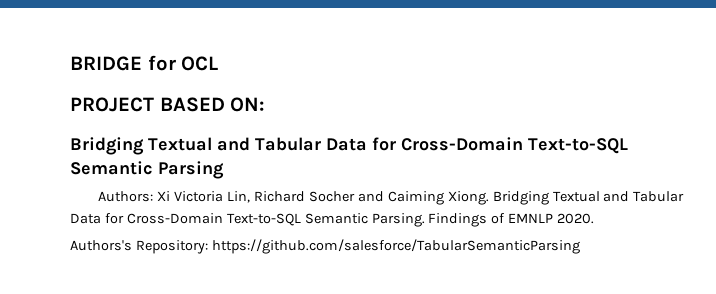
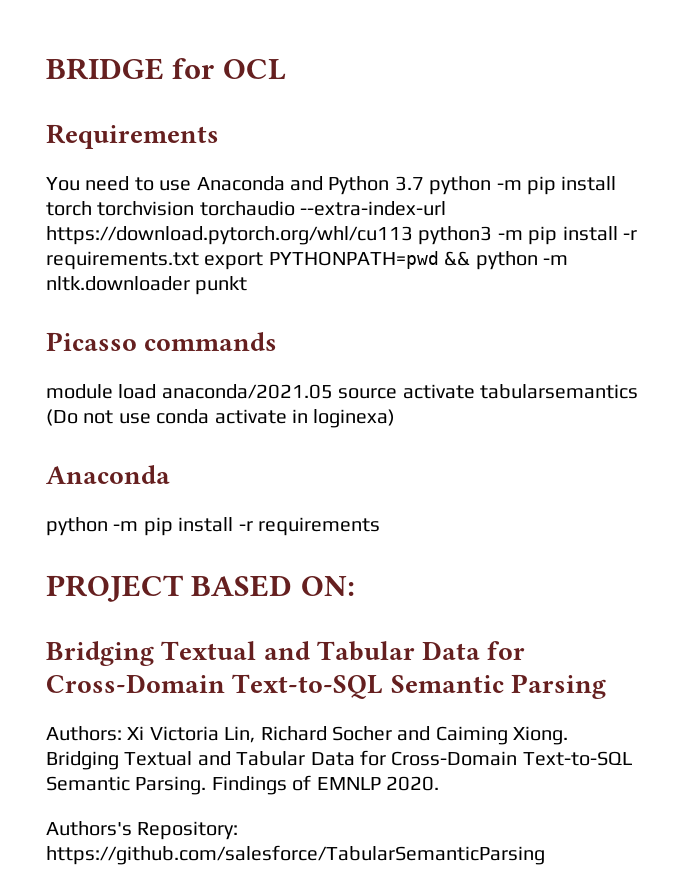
(219, 63) none -> [46,124,219,149] [46,176,617,195] [46,201,447,216] [46,226,637,245] [46,251,568,270] [46,276,248,295] [46,332,278,351] [46,384,638,399] [46,409,396,428] [46,465,170,484] [46,517,380,536] // Requirements // You need to use Anaconda and Python 3.7 python -m pip install torch torchvision torchaudio --extra-index-url https://download.pytorch.org/whl/cu113 python3 -m pip install -r requirements.txt export PYTHONPATH=pwd && python -m nltk.downloader punkt // Picasso commands // module load anaconda/2021.05 source activate tabularsemantics (Do not use conda activate in loginexa) // Anaconda // python -m pip install -r requirements

